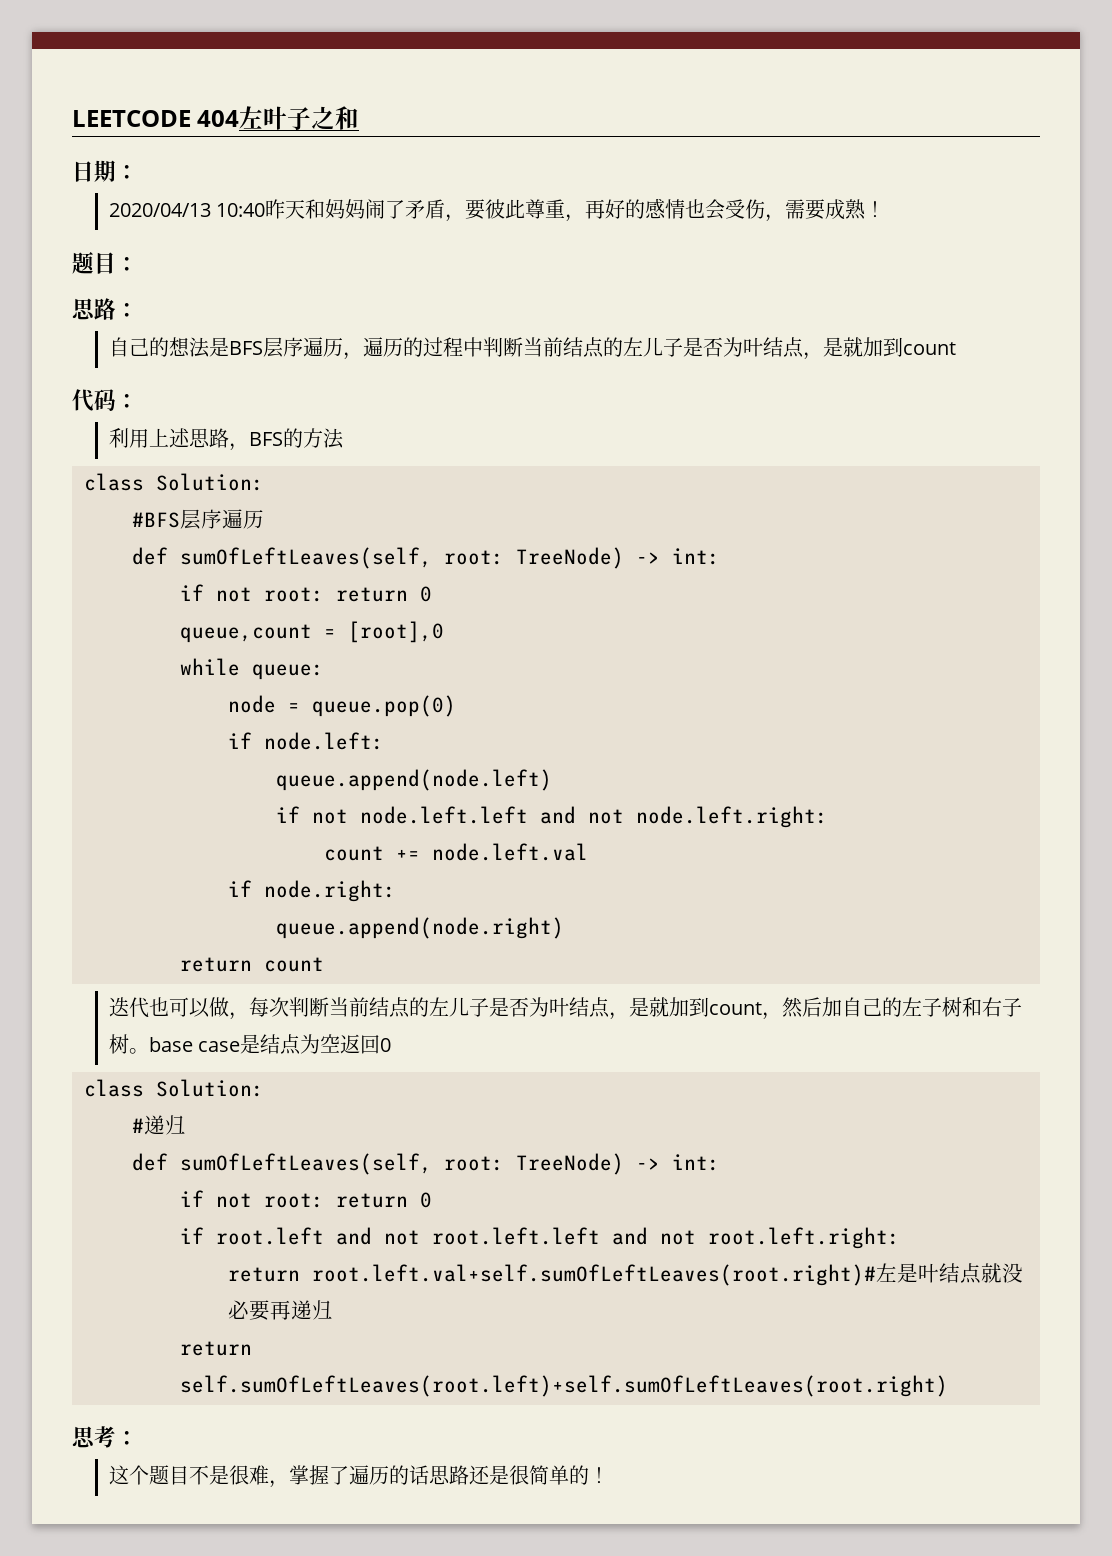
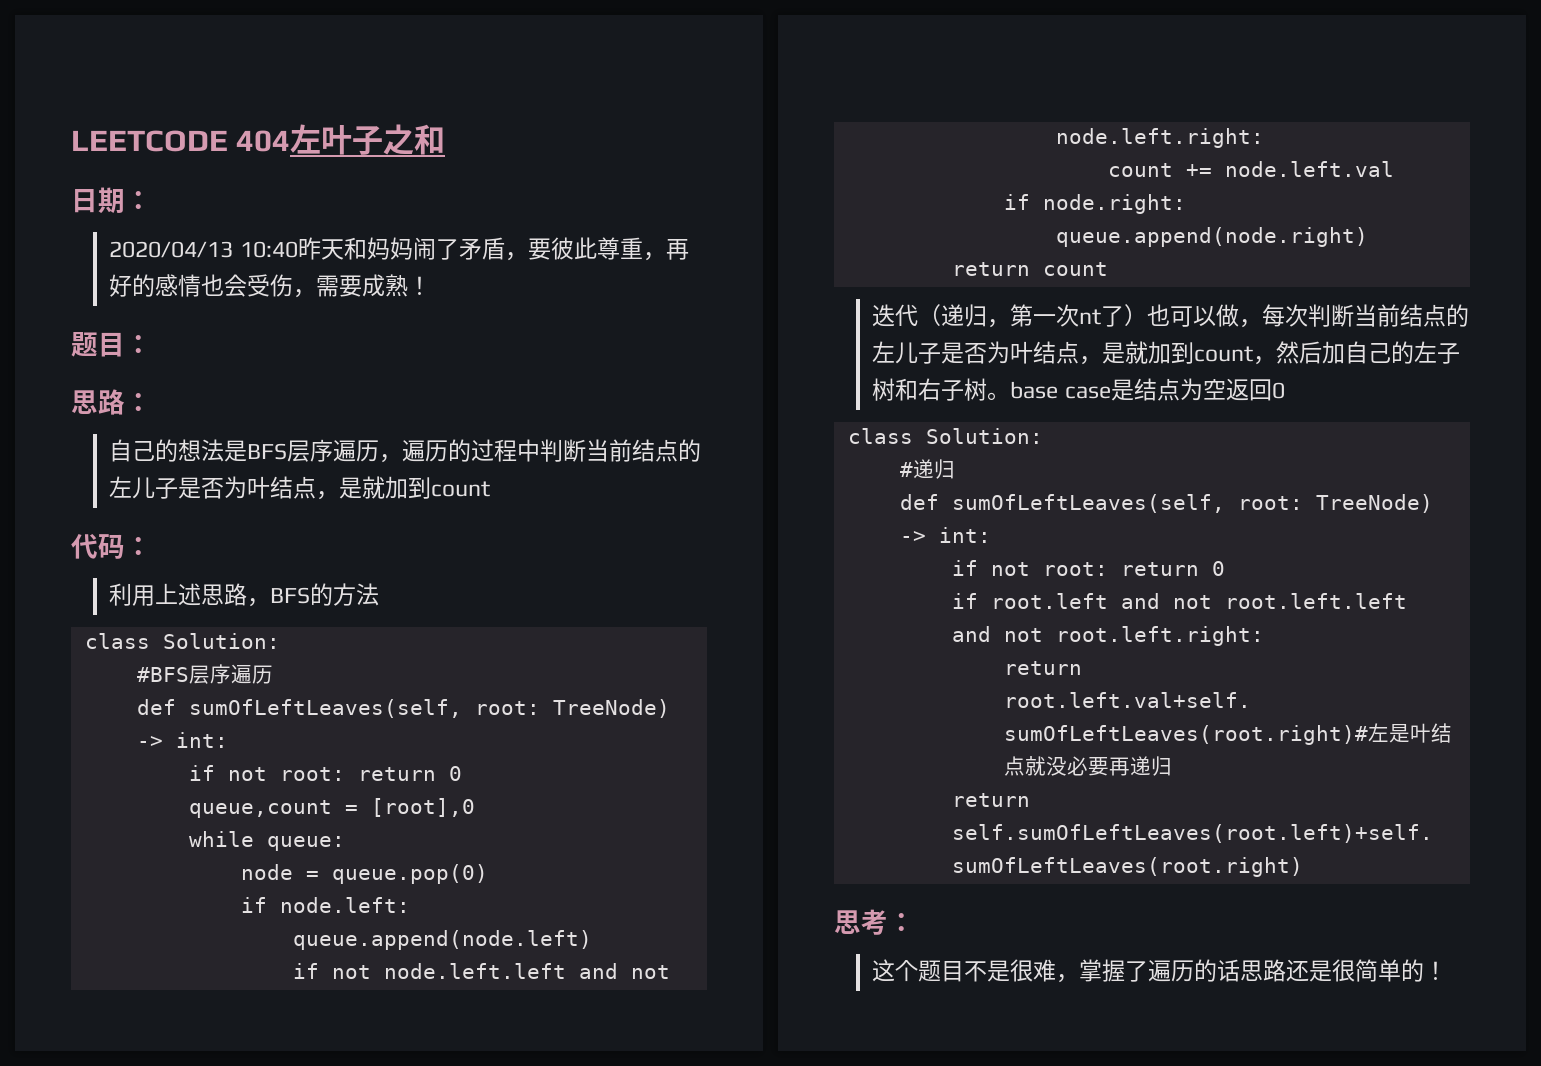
(149, 1007) none -> [918,304,1148,328] （递归，第一次nt了）

